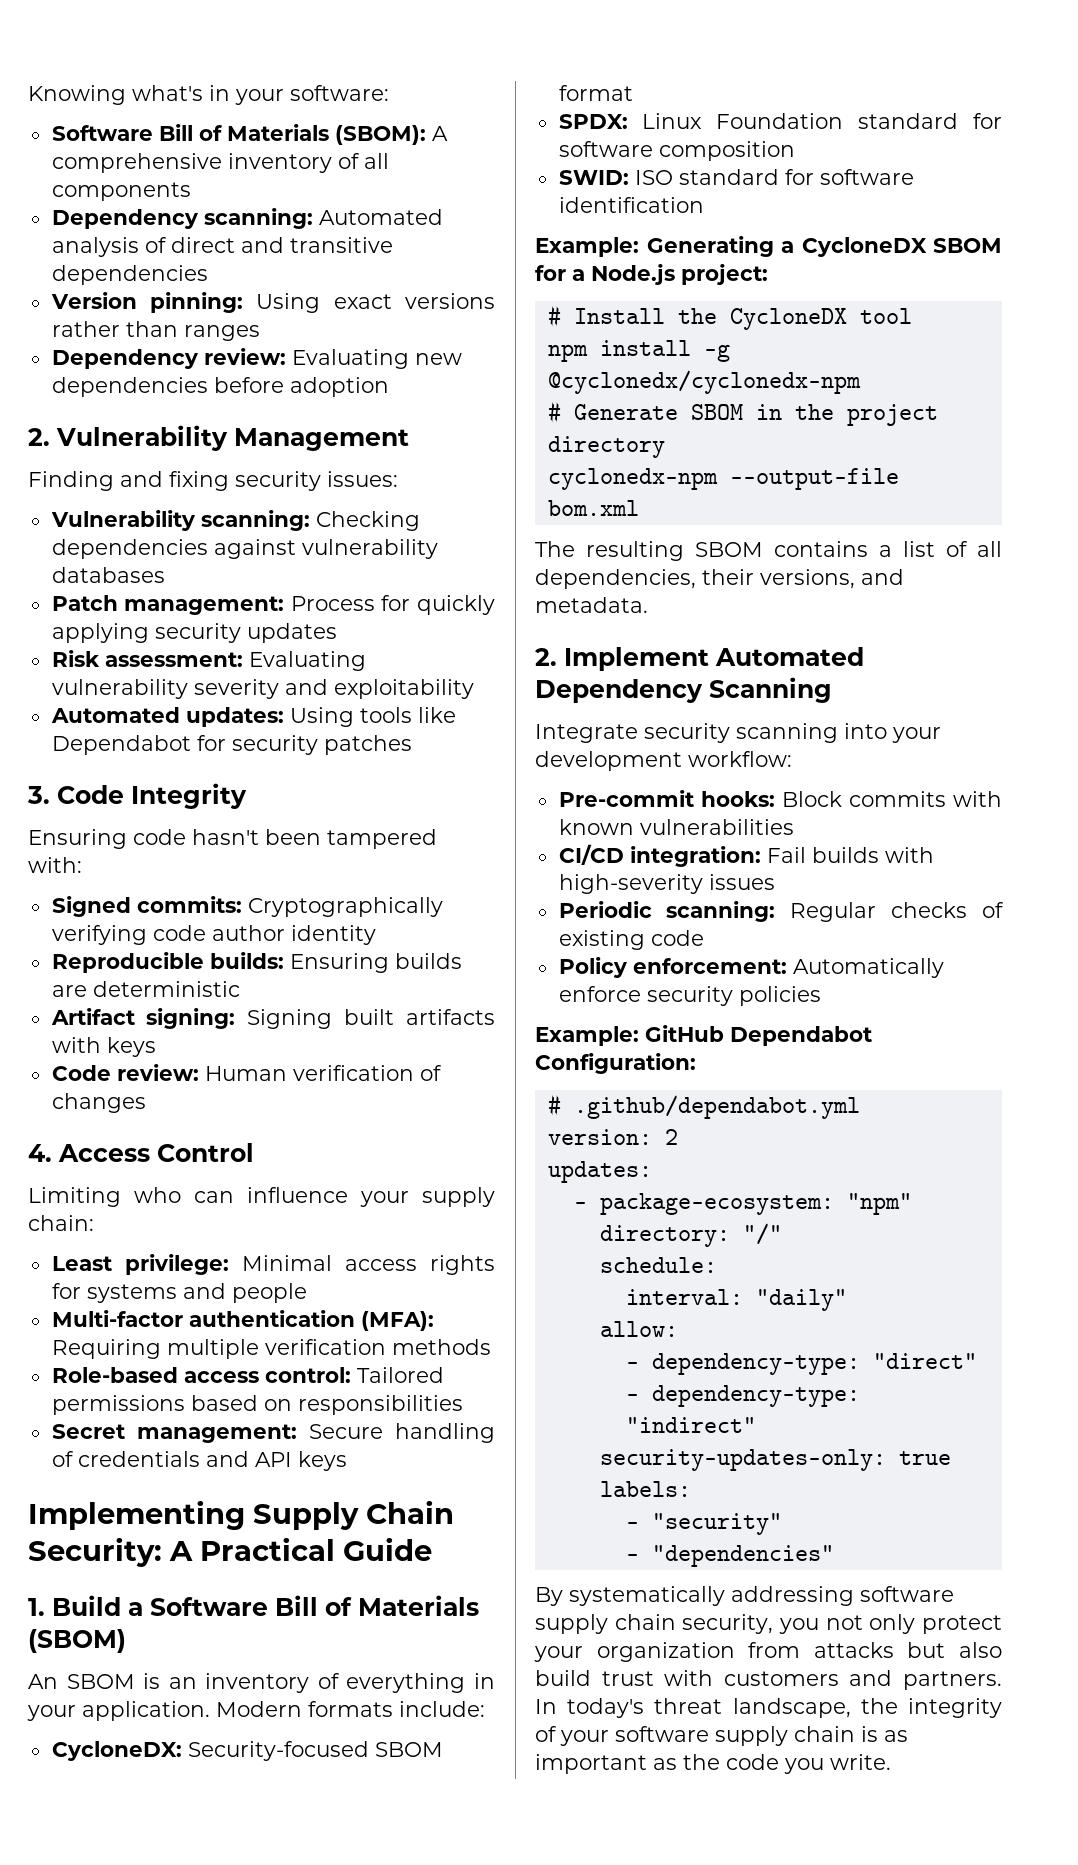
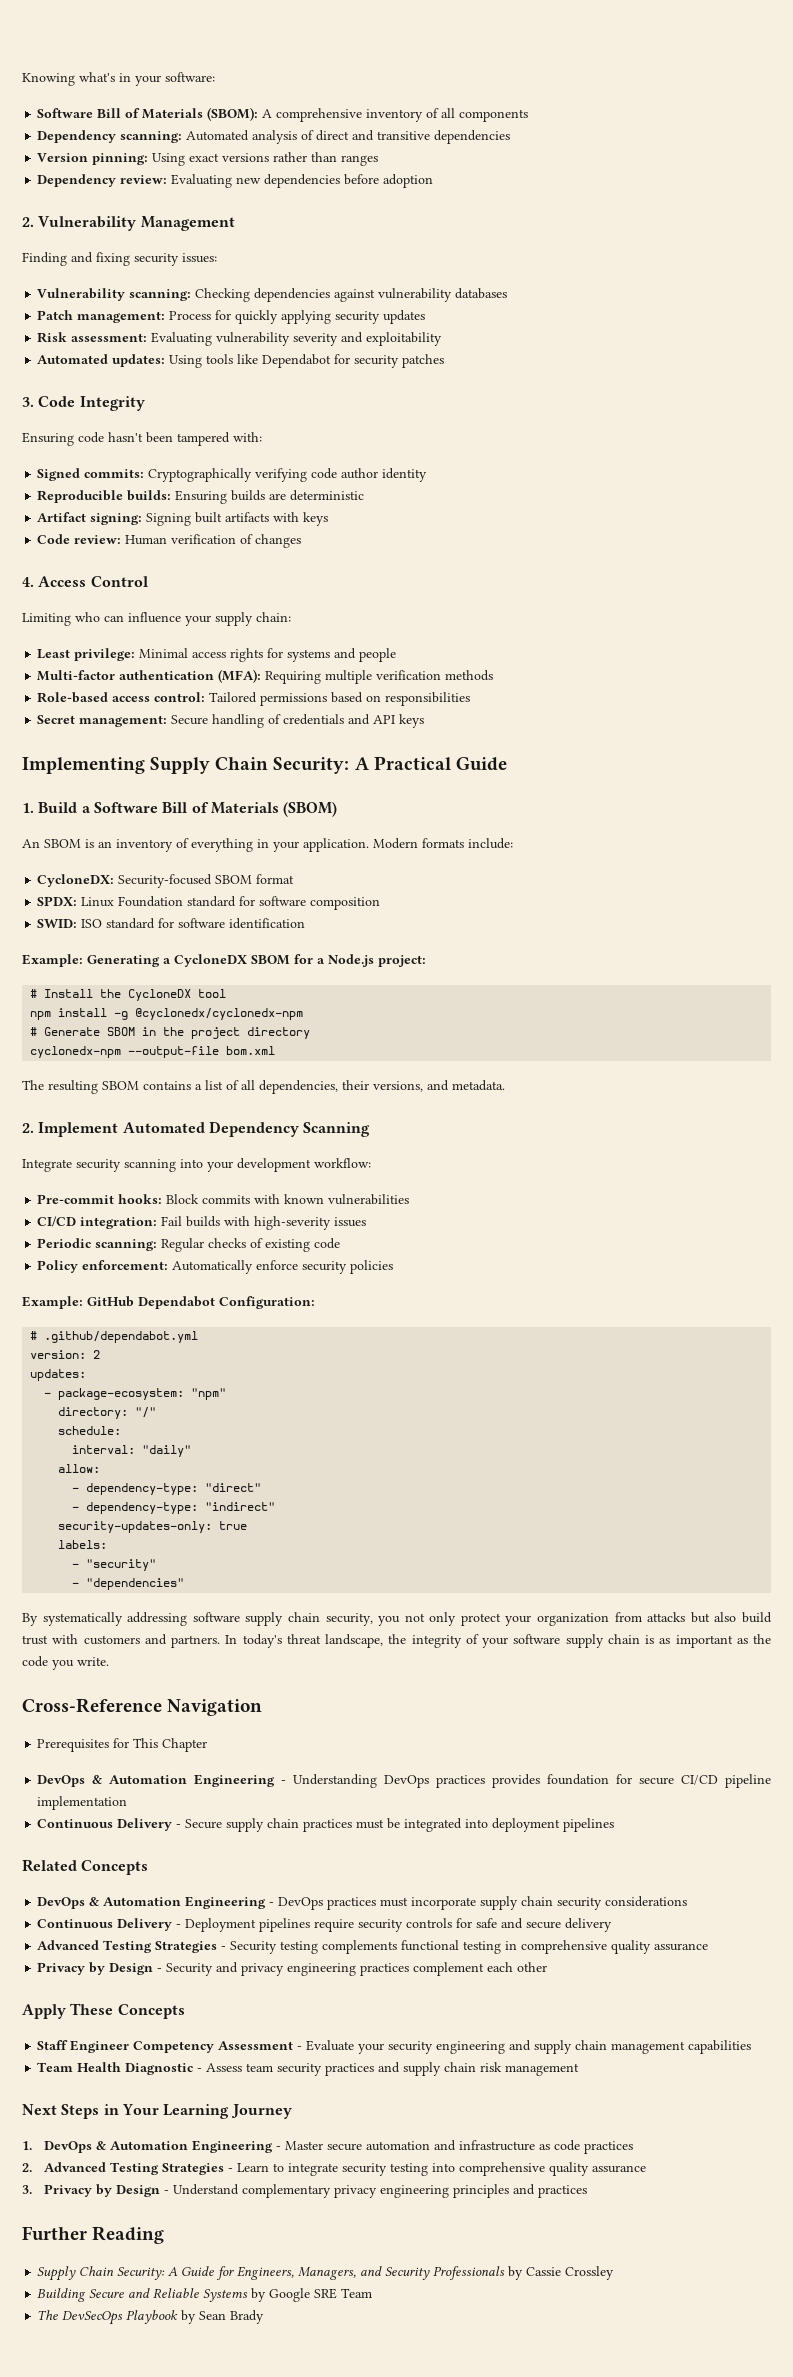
(891, 1762) none -> [22,1698,263,1716] [37,1738,208,1752] [37,1774,771,1788] [37,1796,128,1810] [37,1818,615,1832] [22,1859,149,1875] [37,1896,688,1910] [37,1918,613,1932] [37,1940,709,1954] [37,1962,548,1976] [22,2003,185,2019] [37,2040,752,2054] [37,2062,580,2076] [22,2104,292,2119] [22,2140,633,2154] [22,2162,646,2176] [22,2184,587,2198] [22,2226,165,2244] [37,2266,615,2281] [37,2288,373,2302] [37,2310,265,2325] // Cross-Reference Navigation // Prerequisites for This Chapter // DevOps & Automation Engineering - Understanding DevOps practices provides foundation for secure CI/CD pipeline implementation // Continuous Delivery - Secure supply chain practices must be integrated into deployment pipelines // Related Concepts // DevOps & Automation Engineering - DevOps practices must incorporate supply chain security considerations // Continuous Delivery - Deployment pipelines require security controls for safe and secure delivery // Advanced Testing Strategies - Security testing complements functional testing in comprehensive quality assurance // Privacy by Design - Security and privacy engineering practices complement each other // Apply These Concepts // Staff Engineer Competency Assessment - Evaluate your security engineering and supply chain management capabilities // Team Health Diagnostic - Assess team security practices and supply chain risk management // Next Steps in Your Learning Journey // 1. DevOps & Automation Engineering - Master secure automation and infrastructure as code practices // 2. Advanced Testing Strategies - Learn to integrate security testing into comprehensive quality assurance // 3. Privacy by Design - Understand complementary privacy engineering principles and practices // Further Reading // Supply Chain Security: A Guide for Engineers, Managers, and Security Professionals by Cassie Crossley // Building Secure and Reliable Systems by Google SRE Team // The DevSecOps Playbook by Sean Brady

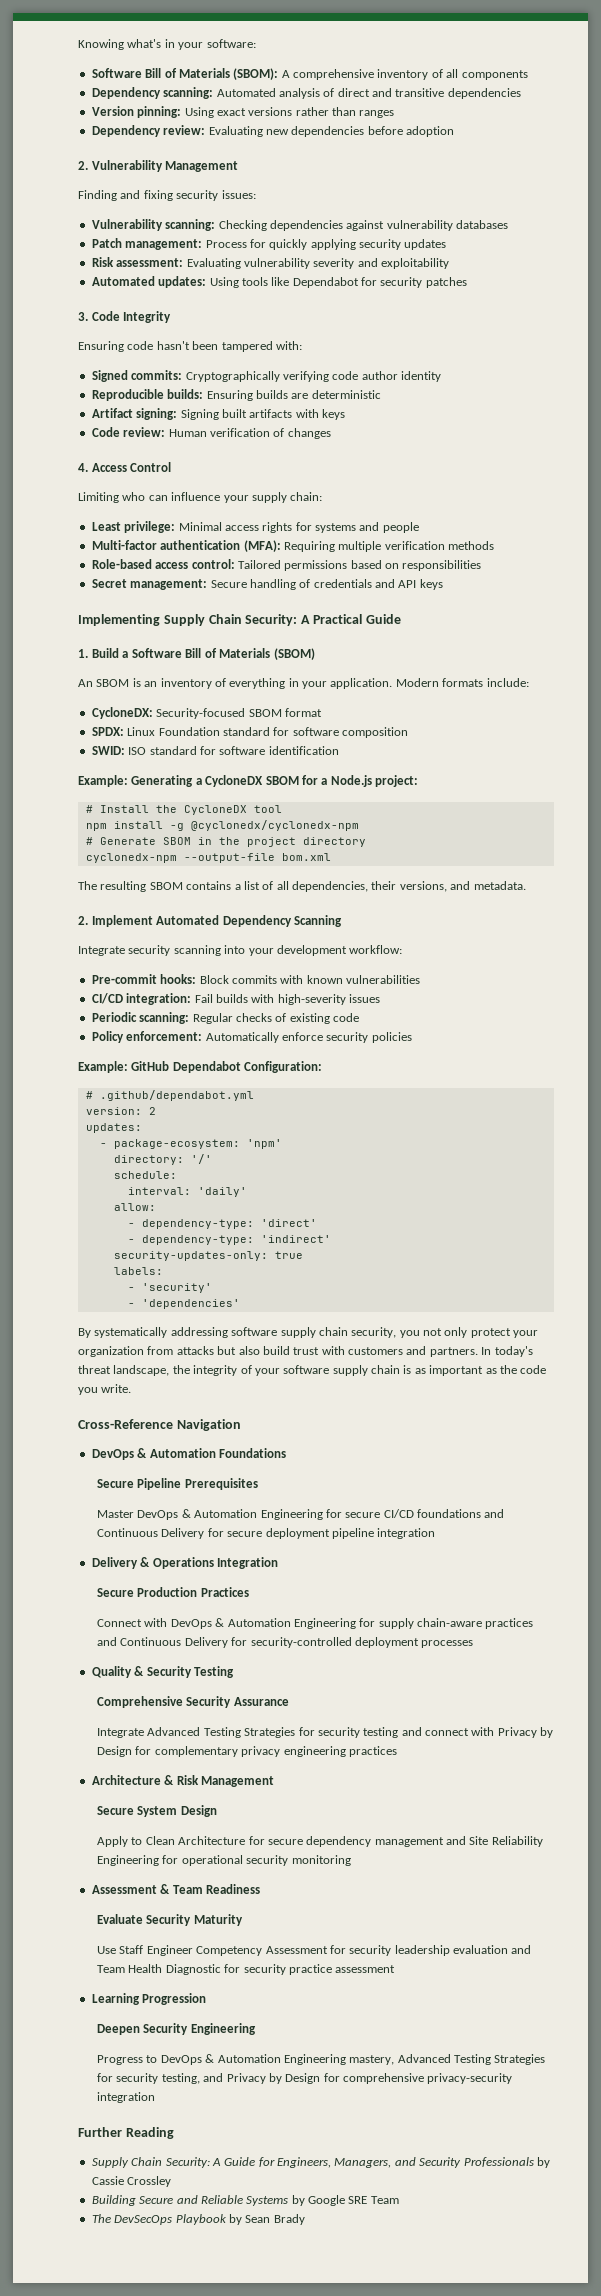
[191,1388,227,1400] "npm" -> [246,1139,282,1149] 'npm'
[135,1407,157,1418] "/" -> [190,1154,212,1164] '/'
[142,1445,192,1457] "daily" -> [197,1187,247,1197] 'daily'
[205,1483,262,1492] [72,1502,276,1514] "direct" // - dependency-type: "indirect" -> [260,1219,317,1227] [127,1235,331,1245] 'direct' // - dependency-type: 'indirect'
[86,1559,157,1571] [72,1578,185,1590] "security" // - "dependencies" -> [141,1283,212,1293] [127,1299,240,1309] 'security' // - 'dependencies'
[37,1738,208,1752] [37,1774,771,1788] [37,1796,128,1810] [37,1818,615,1832] [22,1859,149,1875] [37,1896,688,1910] [37,1918,613,1932] [37,1940,709,1954] [37,1962,548,1976] [22,2003,185,2019] [37,2040,752,2054] [37,2062,580,2076] [22,2104,292,2119] [22,2140,633,2154] [22,2162,646,2176] [22,2184,587,2198] Prerequisites for This Chapter // DevOps & Automation Engineering - Understanding DevOps practices provides foundation for secure CI/CD pipeline implementation // Continuous Delivery - Secure supply chain practices must be integrated into deployment pipelines // Related Concepts // DevOps & Automation Engineering - DevOps practices must incorporate supply chain security considerations // Continuous Delivery - Deployment pipelines require security controls for safe and secure delivery // Advanced Testing Strategies - Security testing complements functional testing in comprehensive quality assurance // Privacy by Design - Security and privacy engineering practices complement each other // Apply These Concepts // Staff Engineer Competency Assessment - Evaluate your security engineering and supply chain management capabilities // Team Health Diagnostic - Assess team security practices and supply chain risk management // Next Steps in Your Learning Journey // 1. DevOps & Automation Engineering - Master secure automation and infrastructure as code practices // 2. Advanced Testing Strategies - Learn to integrate security testing into comprehensive quality assurance // 3. Privacy by Design - Understand complementary privacy engineering principles and practices -> [91,1448,286,1460] [97,1478,258,1490] [97,1509,505,1520] [97,1528,436,1539] [91,1557,278,1569] [97,1587,249,1597] [97,1618,534,1629] [97,1637,474,1648] [91,1666,234,1678] [97,1696,289,1708] [97,1727,554,1738] [97,1746,397,1757] [91,1775,274,1787] [97,1805,217,1817] [97,1836,543,1847] [97,1855,351,1866] [91,1884,260,1894] [97,1914,243,1926] [97,1945,532,1956] [97,1964,396,1975] [91,1993,207,2005] [97,2023,256,2035] [97,2054,546,2065] [97,2073,513,2084] [97,2092,156,2103] DevOps & Automation Foundations // Secure Pipeline Prerequisites // Master DevOps & Automation Engineering for secure CI/CD foundations and Continuous Delivery for secure deployment pipeline integration // Delivery & Operations Integration // Secure Production Practices // Connect with DevOps & Automation Engineering for supply chain-aware practices and Continuous Delivery for security-controlled deployment processes // Quality & Security Testing // Comprehensive Security Assurance // Integrate Advanced Testing Strategies for security testing and connect with Privacy by Design for complementary privacy engineering practices // Architecture & Risk Management // Secure System Design // Apply to Clean Architecture for secure dependency management and Site Reliability Engineering for operational security monitoring // Assessment & Team Readiness // Evaluate Security Maturity // Use Staff Engineer Competency Assessment for security leadership evaluation and Team Health Diagnostic for security practice assessment // Learning Progression // Deepen Security Engineering // Progress to DevOps & Automation Engineering mastery, Advanced Testing Strategies for security testing, and Privacy by Design for comprehensive privacy-security integration

